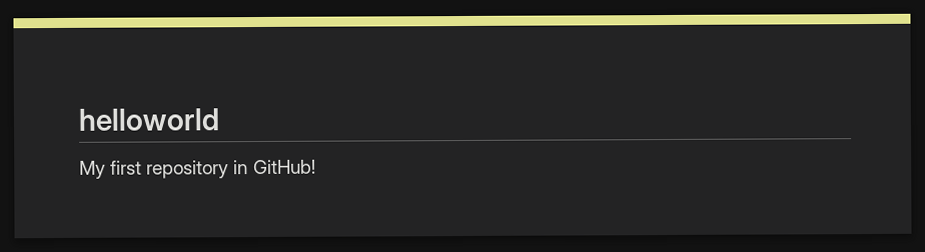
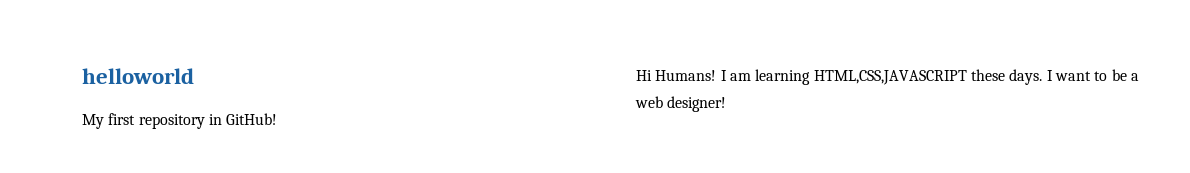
(316, 167) none -> [636,69,1139,85] [635,96,727,112] // Hi Humans! I am learning HTML,CSS,JAVASCRIPT these days. I want to be a web designer!

